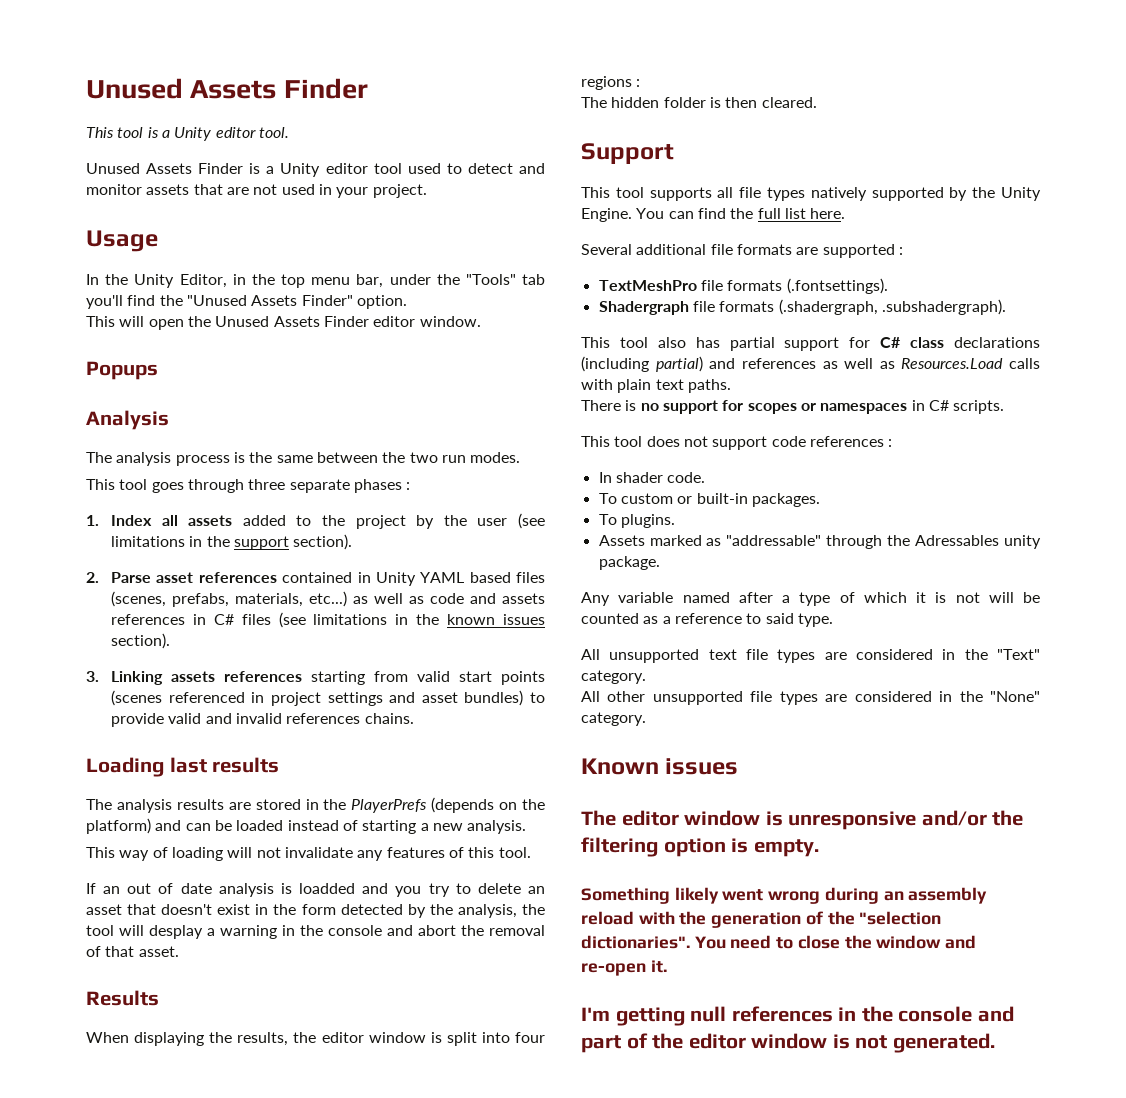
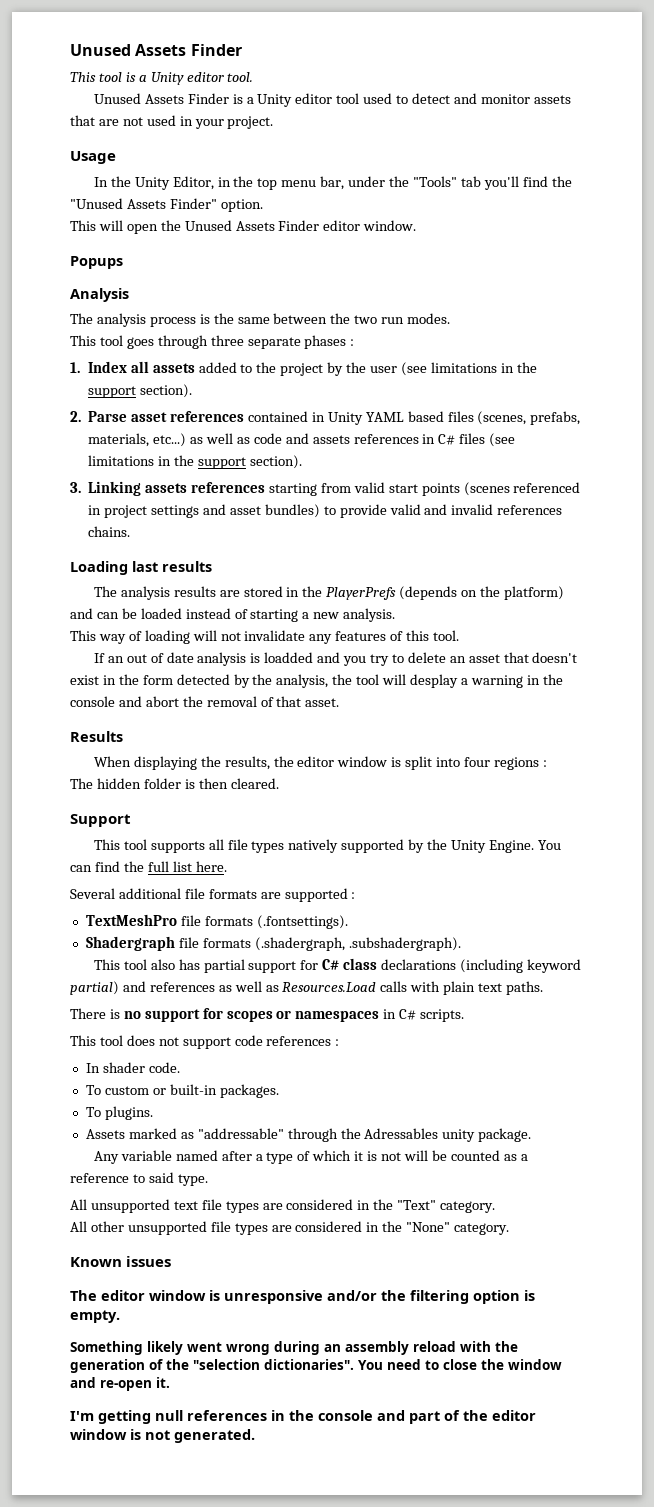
[447,614,545,625] known issues -> [197,457,246,469] support
(649, 364) none -> [526,959,581,973] keyword

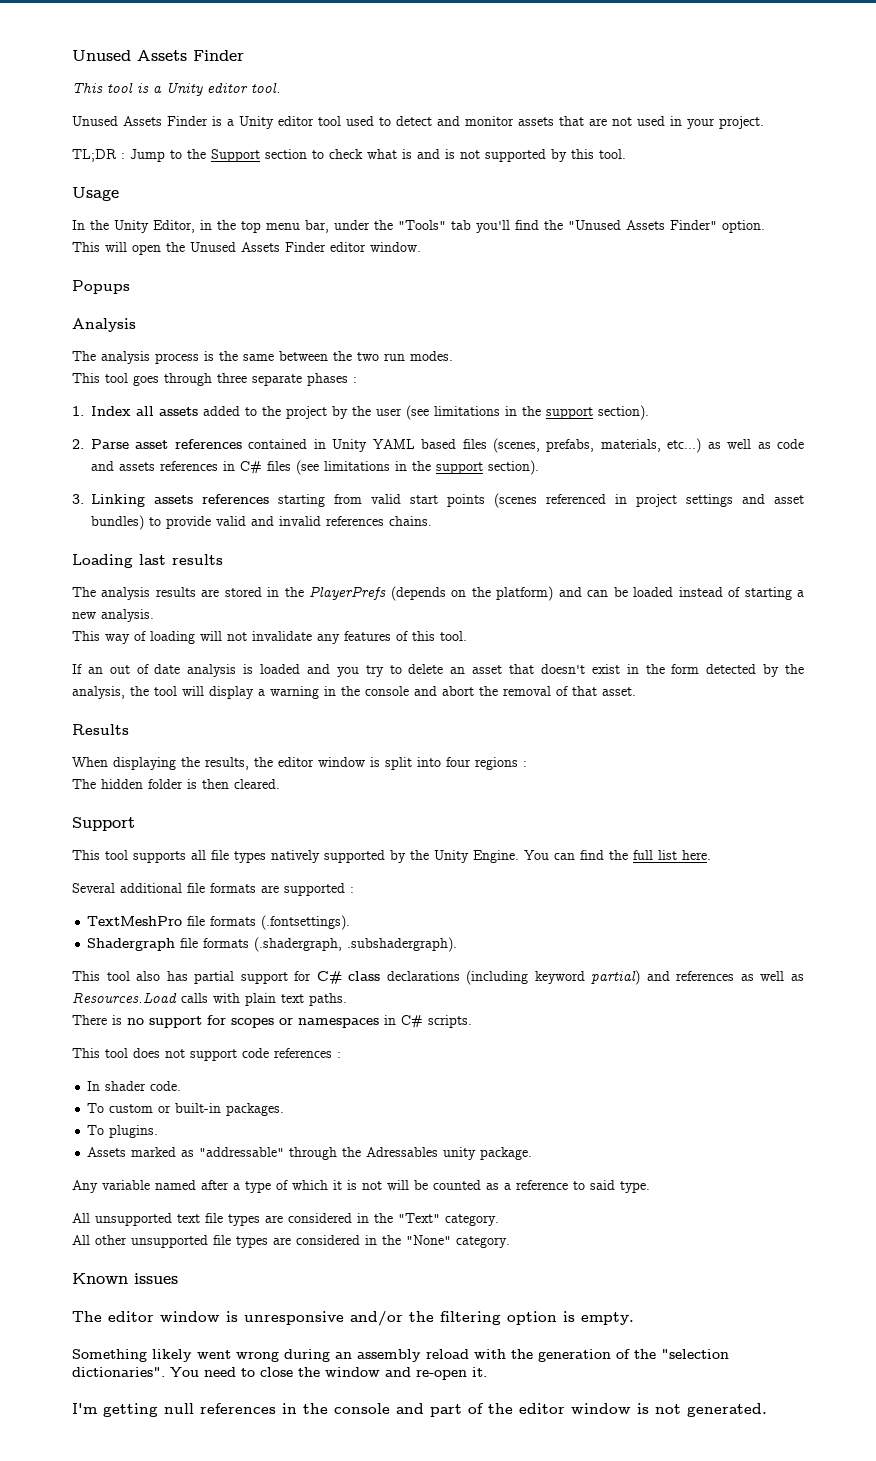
(274, 122) none -> [72,149,626,162] // TL;DR : Jump to the Support section to check what is and is not supported by this tool.
[264,652,314,663] loadded -> [260,664,301,674] loaded
[410,674,459,688] desplay -> [209,686,254,699] display

